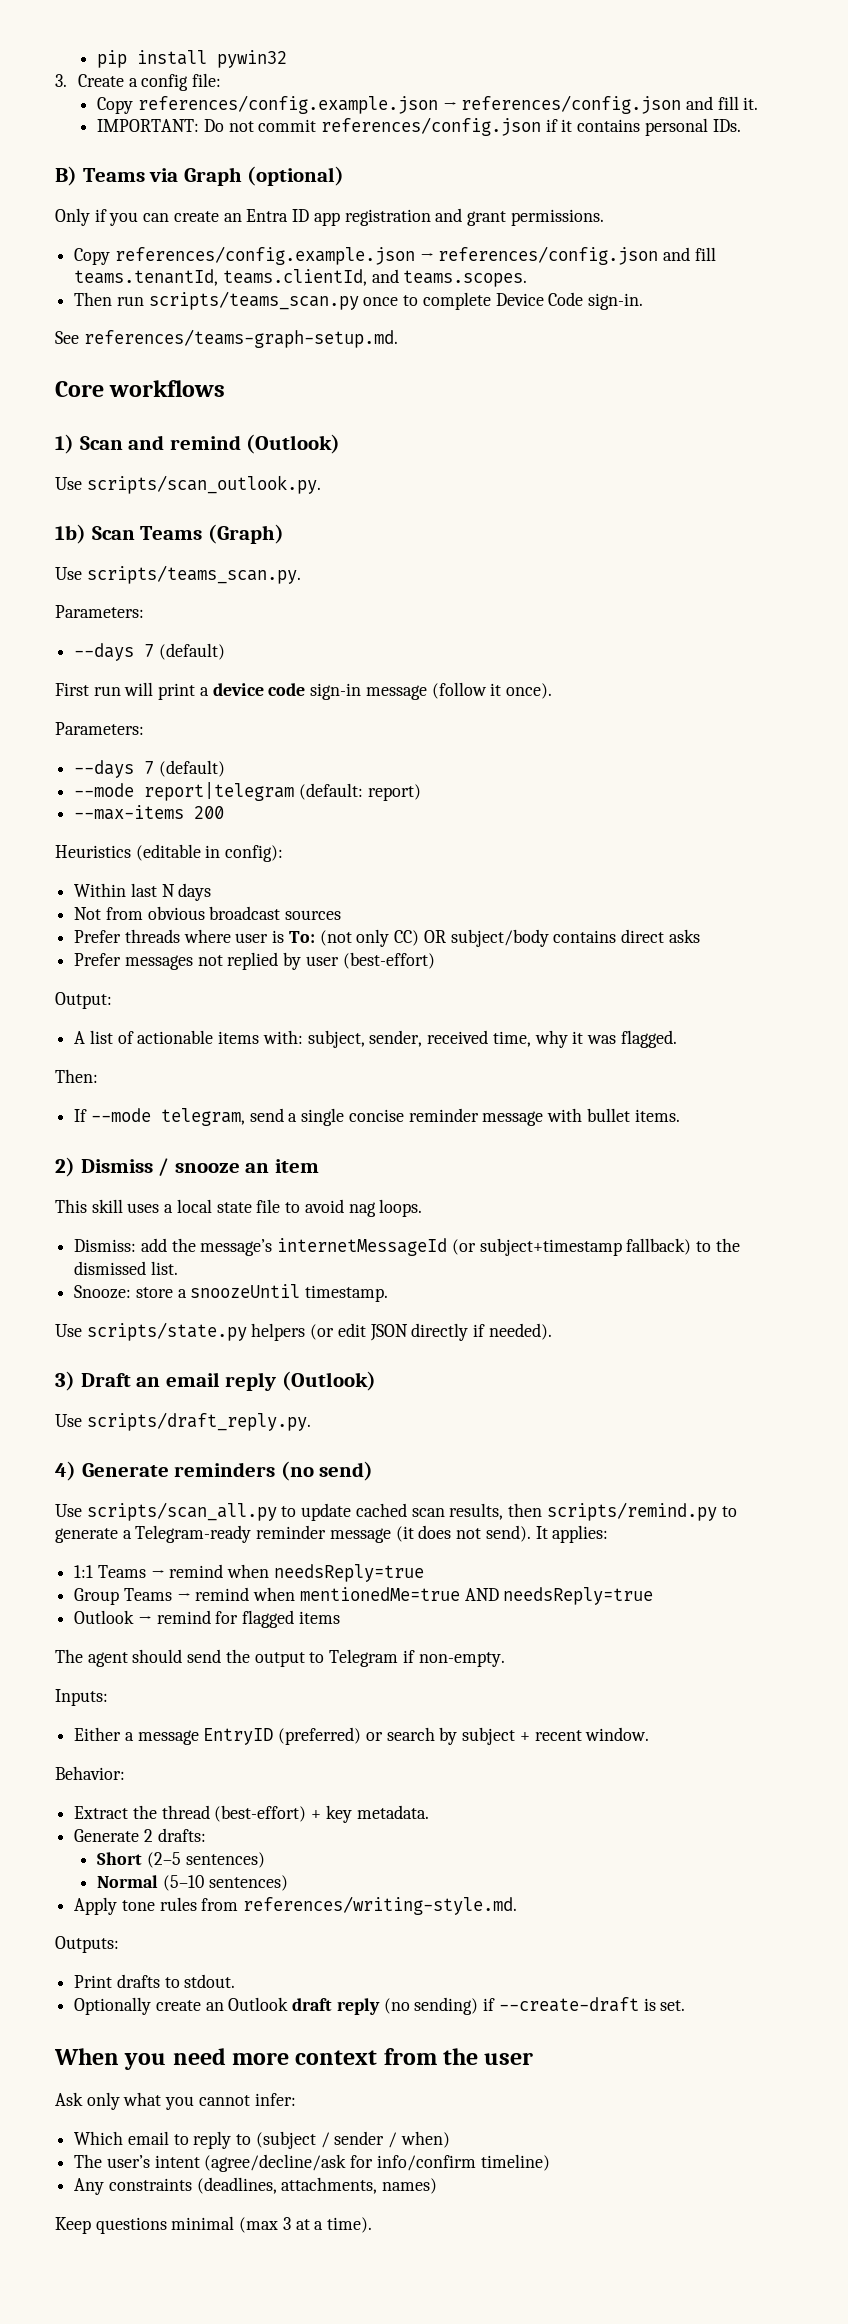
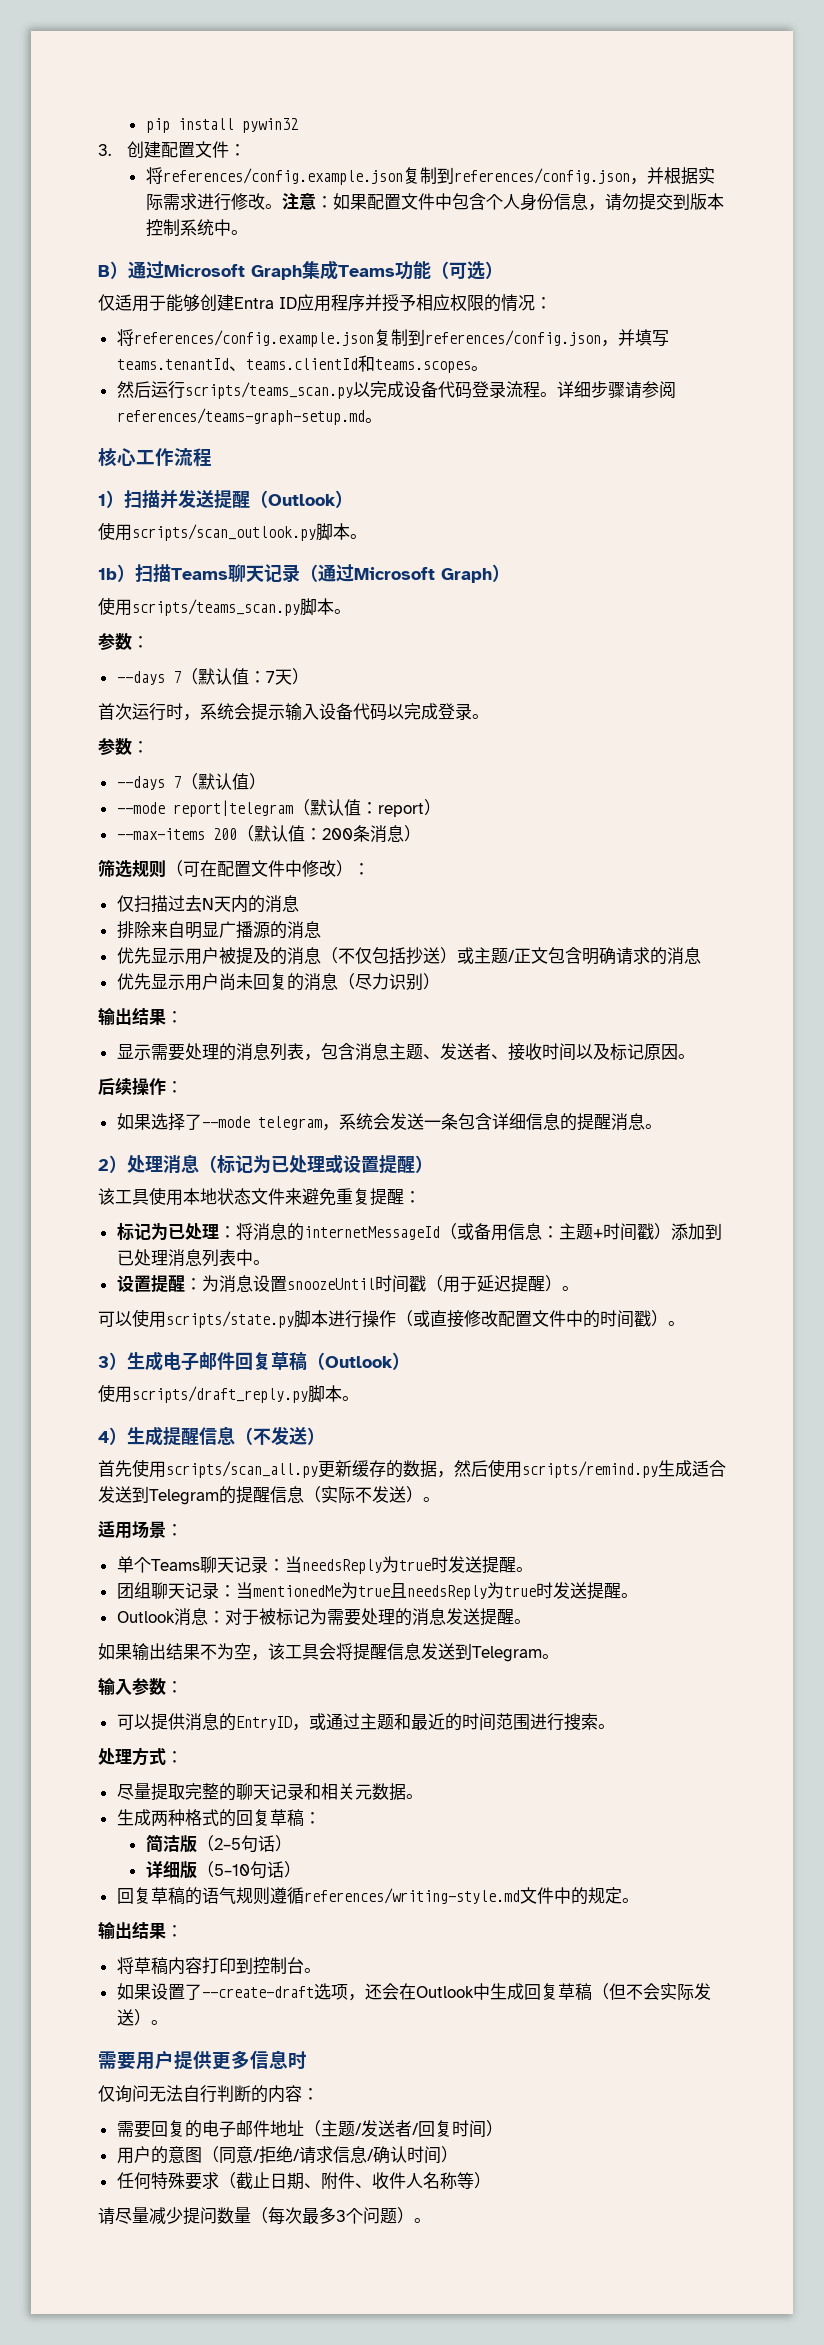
[77,73,221,91] [97,95,759,114] [97,117,741,136] [55,166,345,186] [55,208,604,226] [74,246,716,265] [74,269,528,287] [74,291,644,310] [55,329,398,348] [55,380,226,397] [55,434,341,454] [55,475,321,494] [55,524,284,544] [55,565,301,584] [55,605,144,618] [74,643,225,661] [55,682,552,700] [55,722,144,735] [74,760,225,778] Create a config file: // Copy references/config.example.json → references/config.json and fill it. // IMPORTANT: Do not commit references/config.json if it contains personal IDs. // B) Teams via Graph (optional) // Only if you can create an Entra ID app registration and grant permissions. // Copy references/config.example.json → references/config.json and fill teams.tenantId, teams.clientId, and teams.scopes. // Then run scripts/teams_scan.py once to complete Device Code sign-in. // See references/teams-graph-setup.md. // Core workflows // 1) Scan and remind (Outlook) // Use scripts/scan_outlook.py. // 1b) Scan Teams (Graph) // Use scripts/teams_scan.py. // Parameters: // --days 7 (default) // First run will print a device code sign-in message (follow it once). // Parameters: // --days 7 (default) -> [127,141,247,159] [145,167,715,185] [145,193,724,211] [145,219,248,237] [98,260,503,280] [98,294,552,312] [116,329,669,347] [116,355,488,373] [116,381,676,399] [116,408,382,425] [98,448,212,467] [98,489,353,509] [98,522,367,541] [98,564,510,583] [98,597,351,616] [98,633,149,650] [116,668,309,685] [98,703,489,721] [98,738,149,755] [116,773,266,790] 创建配置文件： // 将references/config.example.json复制到references/config.json，并根据实际需求进行修改。注意：如果配置文件中包含个人身份信息，请勿提交到版本控制系统中。 // B）通过Microsoft Graph集成Teams功能（可选） // 仅适用于能够创建Entra ID应用程序并授予相应权限的情况： // 将references/config.example.json复制到references/config.json，并填写teams.tenantId、teams.clientId和teams.scopes。 // 然后运行scripts/teams_scan.py以完成设备代码登录流程。详细步骤请参阅references/teams-graph-setup.md。 // 核心工作流程 // 1）扫描并发送提醒（Outlook） // 使用scripts/scan_outlook.py脚本。 // 1b）扫描Teams聊天记录（通过Microsoft Graph） // 使用scripts/teams_scan.py脚本。 // 参数： // --days 7（默认值：7天） // 首次运行时，系统会提示输入设备代码以完成登录。 // 参数： // --days 7（默认值）
[298,783,421,801] [74,805,225,820] [55,844,284,862] [74,883,212,901] [74,906,342,920] [74,929,700,947] [74,952,435,970] [55,992,112,1009] [74,1030,677,1048] [55,1069,98,1083] [74,1108,680,1126] [55,1157,319,1177] [55,1199,423,1217] [74,1238,740,1256] [74,1261,178,1275] [74,1284,389,1302] [55,1322,552,1341] [55,1371,376,1391] [55,1412,311,1431] [55,1461,374,1481] [55,1502,737,1521] [55,1525,609,1543] [74,1564,424,1582] [74,1587,654,1605] [74,1610,340,1628] [55,1649,505,1667] [55,1689,108,1706] [74,1727,650,1745] [55,1766,125,1780] [74,1805,429,1823] [74,1828,206,1842] [97,1852,265,1868] [97,1875,288,1891] [74,1896,518,1915] [55,1936,119,1953] [74,1974,236,1988] [74,1997,686,2015] [54,2048,534,2070] [55,2092,296,2110] [74,2131,450,2149] [74,2154,550,2172] [74,2177,438,2195] [55,2216,373,2234] (default: report) // --max-items 200 // Heuristics (editable in config): // Within last N days // Not from obvious broadcast sources // Prefer threads where user is To: (not only CC) OR subject/body contains direct asks // Prefer messages not replied by user (best-effort) // Output: // A list of actionable items with: subject, sender, received time, why it was flagged. // Then: // If --mode telegram, send a single concise reminder message with bullet items. // 2) Dismiss / snooze an item // This skill uses a local state file to avoid nag loops. // Dismiss: add the message’s internetMessageId (or subject+timestamp fallback) to the dismissed list. // Snooze: store a snoozeUntil timestamp. // Use scripts/state.py helpers (or edit JSON directly if needed). // 3) Draft an email reply (Outlook) // Use scripts/draft_reply.py. // 4) Generate reminders (no send) // Use scripts/scan_all.py to update cached scan results, then scripts/remind.py to generate a Telegram-ready reminder message (it does not send). It applies: // 1:1 Teams → remind when needsReply=true // Group Teams → remind when mentionedMe=true AND needsReply=true // Outlook → remind for flagged items // The agent should send the output to Telegram if non-empty. // Inputs: // Either a message EntryID (preferred) or search by subject + recent window. // Behavior: // Extract the thread (best-effort) + key metadata. // Generate 2 drafts: // Short (2–5 sentences) // Normal (5–10 sentences) // Apply tone rules from references/writing-style.md. // Outputs: // Print drafts to stdout. // Optionally create an Outlook draft reply (no sending) if --create-draft is set. // When you need more context from the user // Ask only what you cannot infer: // Which email to reply to (subject / sender / when) // The user’s intent (agree/decline/ask for info/confirm timeline) // Any constraints (deadlines, attachments, names) // Keep questions minimal (max 3 at a time). -> [292,799,441,817] [116,825,421,843] [98,859,370,878] [116,895,299,913] [116,921,321,939] [116,947,701,965] [116,973,440,991] [98,1007,183,1025] [116,1043,695,1061] [98,1078,183,1096] [116,1113,662,1131] [98,1154,433,1174] [98,1187,421,1206] [116,1223,722,1241] [116,1249,270,1267] [116,1275,579,1293] [98,1309,685,1328] [98,1351,410,1371] [98,1384,359,1403] [98,1426,325,1446] [98,1459,726,1478] [98,1486,440,1505] [98,1521,183,1539] [116,1556,533,1574] [116,1582,638,1600] [116,1608,531,1626] [98,1643,559,1662] [98,1677,183,1695] [116,1713,615,1731] [98,1747,183,1766] [116,1783,423,1801] [116,1809,321,1827] [145,1834,292,1853] [145,1860,301,1879] [116,1887,639,1905] [98,1921,183,1939] [116,1957,321,1975] [116,1983,711,2001] [116,2009,168,2026] [98,2050,307,2070] [98,2085,319,2103] [116,2120,503,2138] [116,2146,458,2164] [116,2172,491,2190] [98,2207,431,2225] （默认值：report） // --max-items 200（默认值：200条消息） // 筛选规则（可在配置文件中修改）： // 仅扫描过去N天内的消息 // 排除来自明显广播源的消息 // 优先显示用户被提及的消息（不仅包括抄送）或主题/正文包含明确请求的消息 // 优先显示用户尚未回复的消息（尽力识别） // 输出结果： // 显示需要处理的消息列表，包含消息主题、发送者、接收时间以及标记原因。 // 后续操作： // 如果选择了--mode telegram，系统会发送一条包含详细信息的提醒消息。 // 2）处理消息（标记为已处理或设置提醒） // 该工具使用本地状态文件来避免重复提醒： // 标记为已处理：将消息的internetMessageId（或备用信息：主题+时间戳）添加到已处理消息列表中。 // 设置提醒：为消息设置snoozeUntil时间戳（用于延迟提醒）。 // 可以使用scripts/state.py脚本进行操作（或直接修改配置文件中的时间戳）。 // 3）生成电子邮件回复草稿（Outlook） // 使用scripts/draft_reply.py脚本。 // 4）生成提醒信息（不发送） // 首先使用scripts/scan_all.py更新缓存的数据，然后使用scripts/remind.py生成适合发送到Telegram的提醒信息（实际不发送）。 // 适用场景： // 单个Teams聊天记录：当needsReply为true时发送提醒。 // 团组聊天记录：当mentionedMe为true且needsReply为true时发送提醒。 // Outlook消息：对于被标记为需要处理的消息发送提醒。 // 如果输出结果不为空，该工具会将提醒信息发送到Telegram。 // 输入参数： // 可以提供消息的EntryID，或通过主题和最近的时间范围进行搜索。 // 处理方式： // 尽量提取完整的聊天记录和相关元数据。 // 生成两种格式的回复草稿： // 简洁版（2–5句话） // 详细版（5–10句话） // 回复草稿的语气规则遵循references/writing-style.md文件中的规定。 // 输出结果： // 将草稿内容打印到控制台。 // 如果设置了--create-draft选项，还会在Outlook中生成回复草稿（但不会实际发送）。 // 需要用户提供更多信息时 // 仅询问无法自行判断的内容： // 需要回复的电子邮件地址（主题/发送者/回复时间） // 用户的意图（同意/拒绝/请求信息/确认时间） // 任何特殊要求（截止日期、附件、收件人名称等） // 请尽量减少提问数量（每次最多3个问题）。

